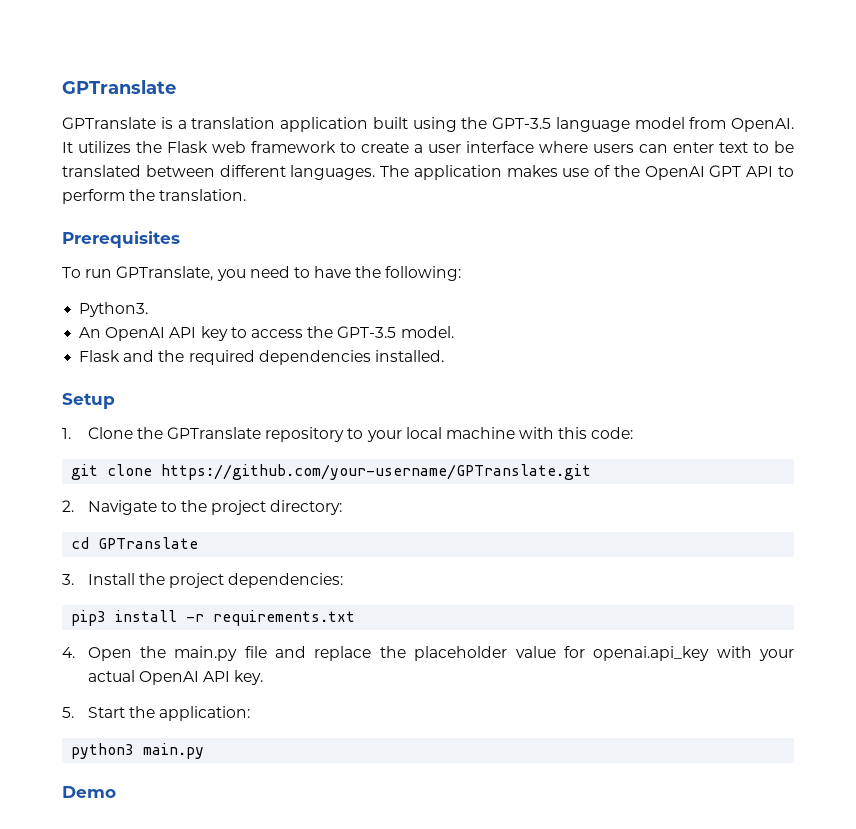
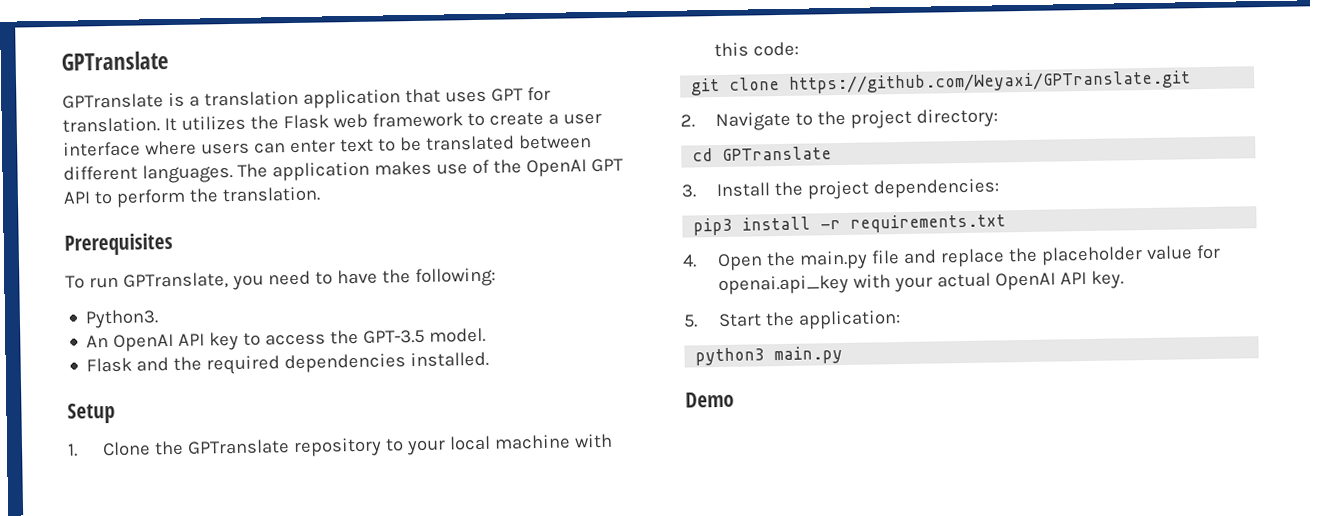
[372,117,794,132] built using the GPT-3.5 language model from OpenAI. -> [404,86,551,104] [62,117,160,133] that uses GPT for translation.
[161,464,592,480] https://github.com/your-username/GPTranslate.git -> [789,70,1192,94] https://github.com/Weyaxi/GPTranslate.git

